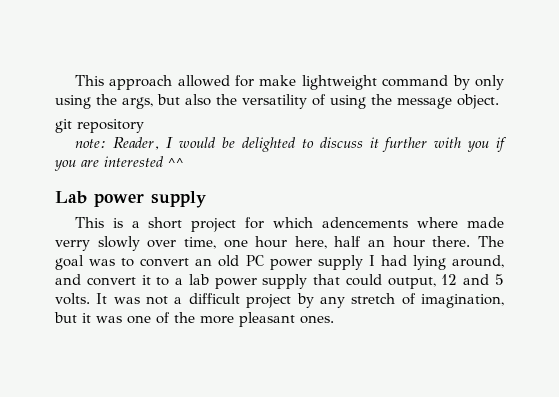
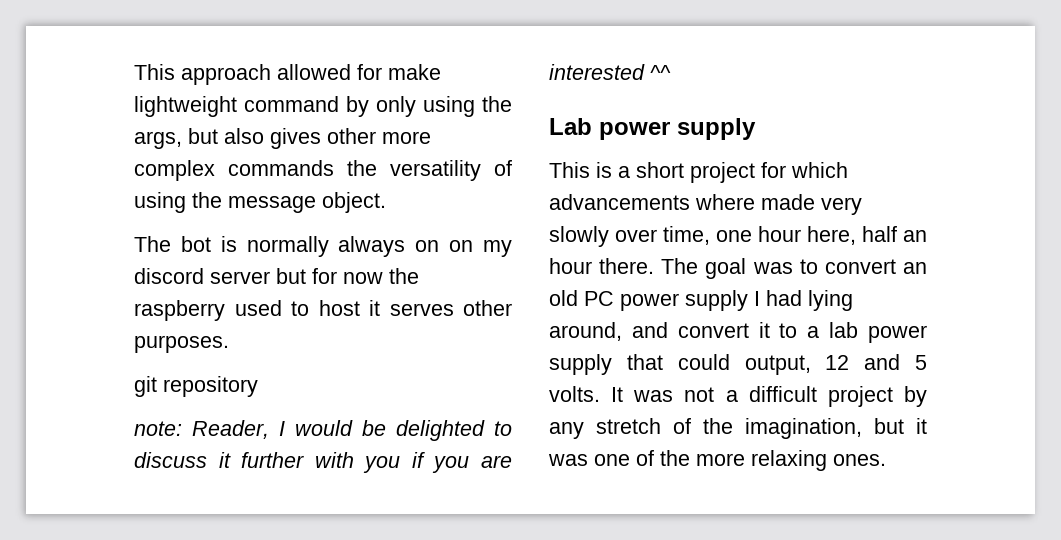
(211, 100) none -> [270,128,431,149] [134,160,334,181] gives other more complex commands
(499, 101) none -> [134,236,512,257] [134,268,419,284] [134,300,512,321] [134,335,229,353] // The bot is normally always on on my discord server but for now the raspberry used to host it serves other purposes.
[322,217,409,228] adencements -> [549,194,690,210] advancements
[55,240,90,251] verry -> [821,197,862,215] very
(416, 299) none -> [703,418,733,434] the
[239,312,295,327] pleasant -> [751,450,827,471] relaxing

